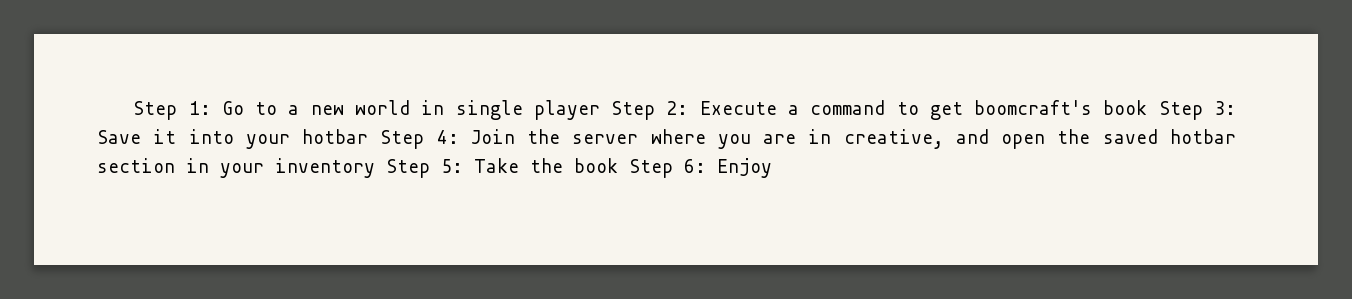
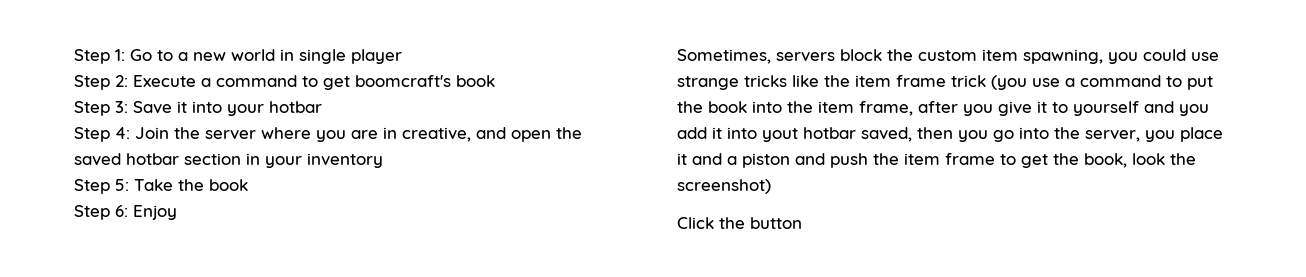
(600, 110) none -> (402, 56) //
(1148, 107) none -> (495, 81) //
(369, 136) none -> (322, 107) //
(375, 168) none -> (383, 160) //
(618, 165) none -> (248, 185) //
(772, 168) none -> [677,49,1219,64] [677,75,1213,90] [677,101,1209,116] [677,127,1223,142] [677,153,1196,168] [677,179,771,194] [677,217,802,229] // Sometimes, servers block the custom item spawning, you could use strange tricks like the item frame trick (you use a command to put the book into the item frame, after you give it to yourself and you add it into yout hotbar saved, then you go into the server, you place it and a piston and push the item frame to get the book, look the screenshot) // Click the button

